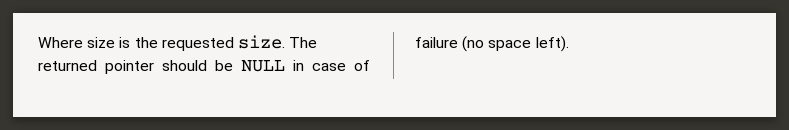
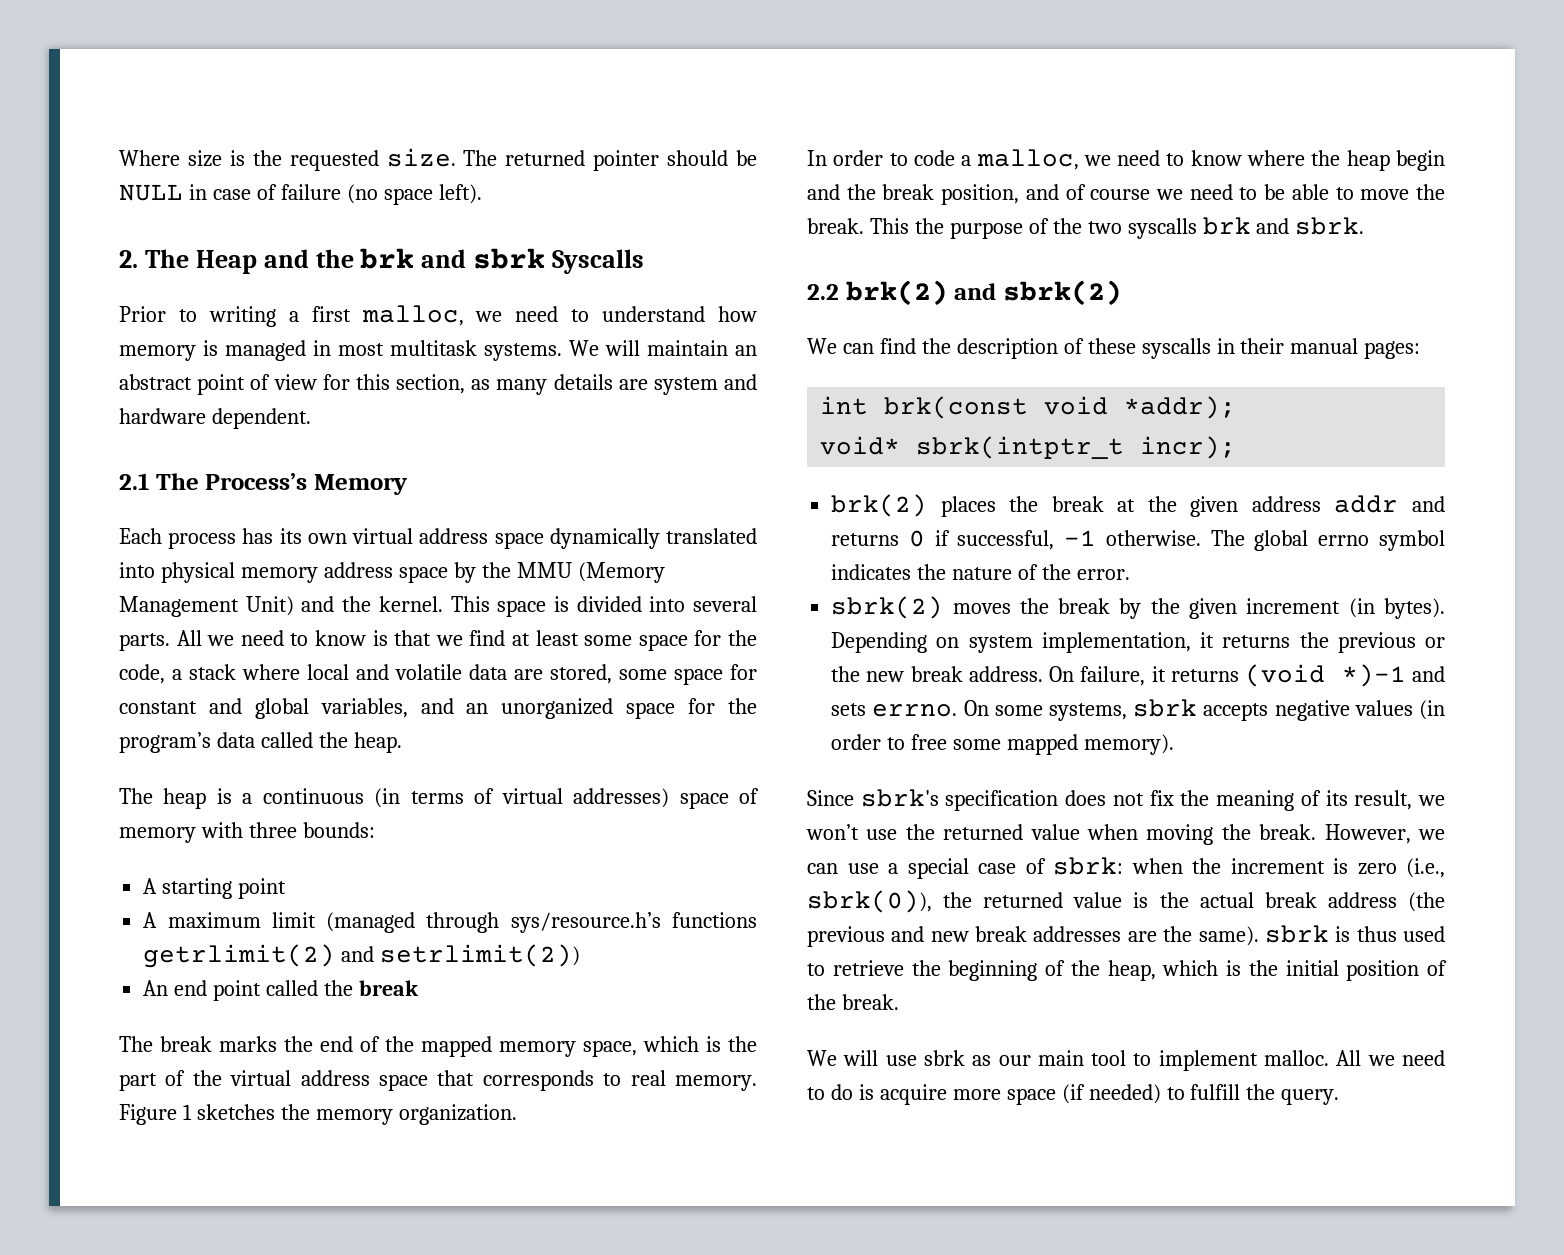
(569, 44) none -> [119,248,645,274] [119,305,757,327] [119,340,757,361] [119,374,757,395] [119,408,311,429] [119,473,408,495] [119,528,757,549] [119,562,665,583] [119,596,757,617] [119,630,758,651] [119,664,757,685] [119,698,758,719] [119,732,402,753] [119,788,759,809] [119,822,375,843] [143,878,287,899] [143,912,757,933] [143,944,581,968] [143,980,419,1001] [119,1036,757,1057] [119,1070,757,1091] [119,1104,517,1125] [807,149,1445,171] [807,184,1445,205] [807,217,1365,239] [807,280,1122,306] [807,338,1421,359] [820,396,1237,419] [820,436,1237,459] [831,494,1445,517] [831,530,1445,551] [831,564,1130,580] [831,596,1445,619] [831,632,1445,653] [831,664,1445,687] [831,699,1445,721] [831,734,1174,755] [807,789,1445,811] [806,824,1445,845] [807,857,1445,879] [807,890,1445,913] [807,925,1445,947] [807,960,1447,981] [807,994,899,1010] [807,1050,1445,1071] [807,1084,1340,1105] // 2. The Heap and the brk and sbrk Syscalls // Prior to writing a first malloc, we need to understand how memory is managed in most multitask systems. We will maintain an abstract point of view for this section, as many details are system and hardware dependent. // 2.1 The Process’s Memory // Each process has its own virtual address space dynamically translated into physical memory address space by the MMU (Memory Management Unit) and the kernel. This space is divided into several parts. All we need to know is that we find at least some space for the code, a stack where local and volatile data are stored, some space for constant and global variables, and an unorganized space for the program’s data called the heap. // The heap is a continuous (in terms of virtual addresses) space of memory with three bounds: // A starting point // A maximum limit (managed through sys/resource.h’s functions getrlimit(2) and setrlimit(2)) // An end point called the break // The break marks the end of the mapped memory space, which is the part of the virtual address space that corresponds to real memory. Figure 1 sketches the memory organization. // In order to code a malloc, we need to know where the heap begin and the break position, and of course we need to be able to move the break. This the purpose of the two syscalls brk and sbrk. // 2.2 brk(2) and sbrk(2) // We can find the description of these syscalls in their manual pages: // int brk(const void *addr); // void* sbrk(intptr_t incr); // brk(2) places the break at the given address addr and returns 0 if successful, -1 otherwise. The global errno symbol indicates the nature of the error. // sbrk(2) moves the break by the given increment (in bytes). Depending on system implementation, it returns the previous or the new break address. On failure, it returns (void *)-1 and sets errno. On some systems, sbrk accepts negative values (in order to free some mapped memory). // Since sbrk's specification does not fix the meaning of its result, we won’t use the returned value when moving the break. However, we can use a special case of sbrk: when the increment is zero (i.e., sbrk(0)), the returned value is the actual break address (the previous and new break addresses are the same). sbrk is thus used to retrieve the beginning of the heap, which is the initial position of the break. // We will use sbrk as our main tool to implement malloc. All we need to do is acquire more space (if needed) to fulfill the query.

